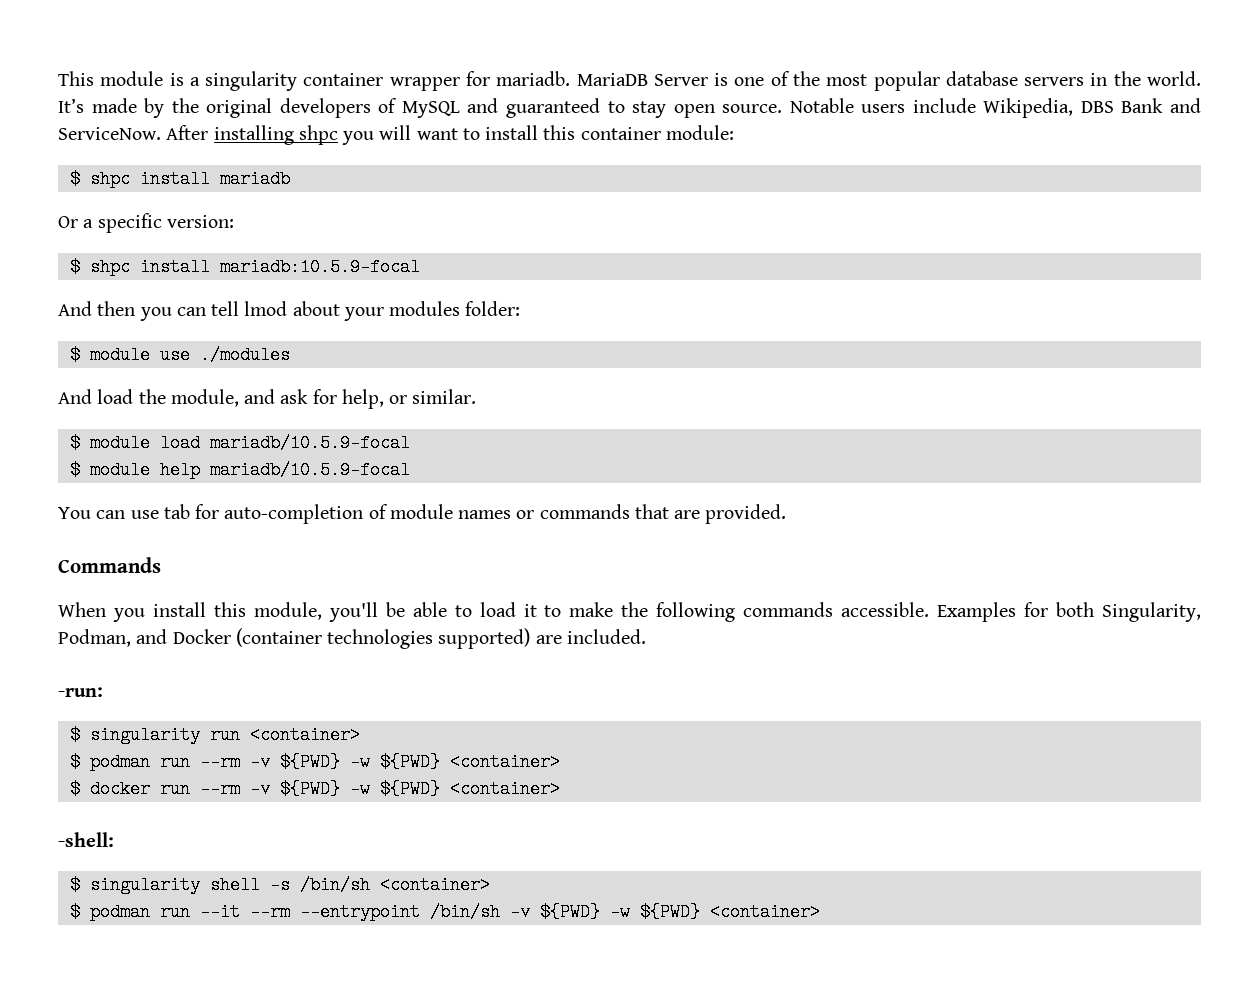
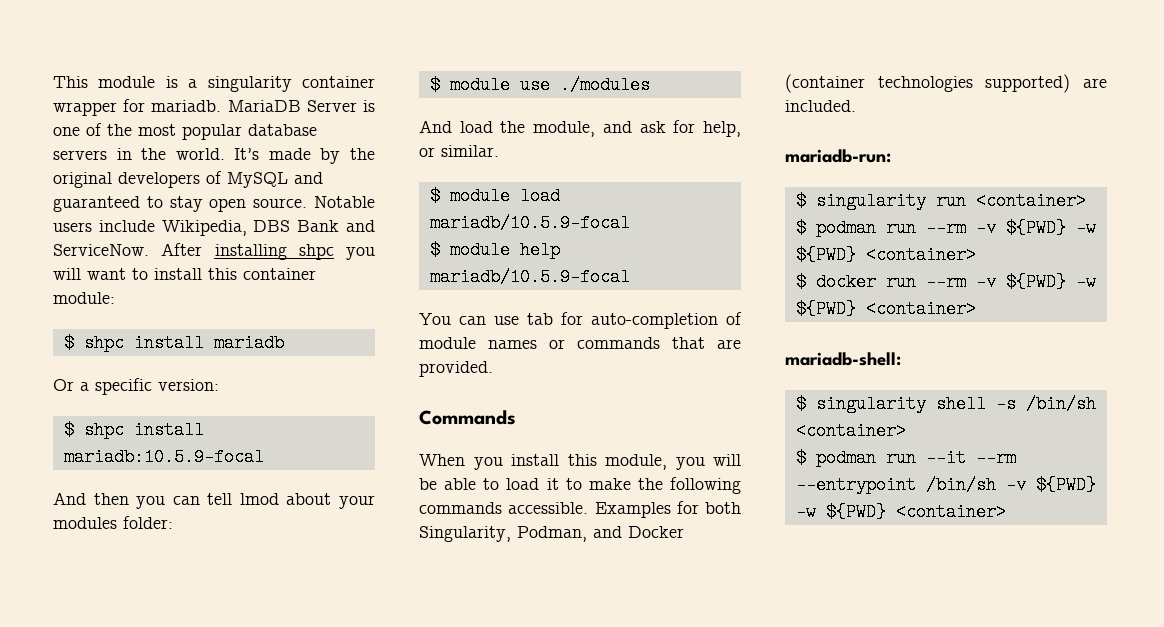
[328,602,378,622] you'll -> [675,454,741,470] you will
[58,687,103,697] -run: -> [785,149,891,163] mariadb-run:
[58,832,114,847] -shell: -> [785,352,901,366] mariadb-shell:

